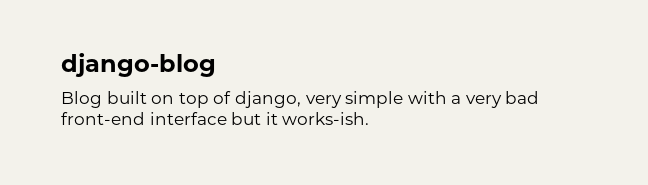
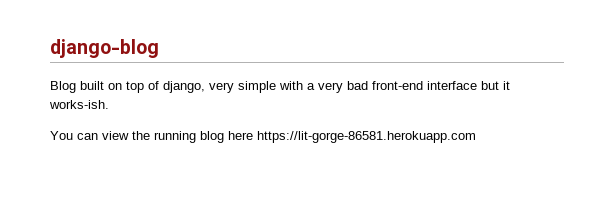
(370, 118) none -> [50,131,476,143] // You can view the running blog here https://lit-gorge-86581.herokuapp.com

